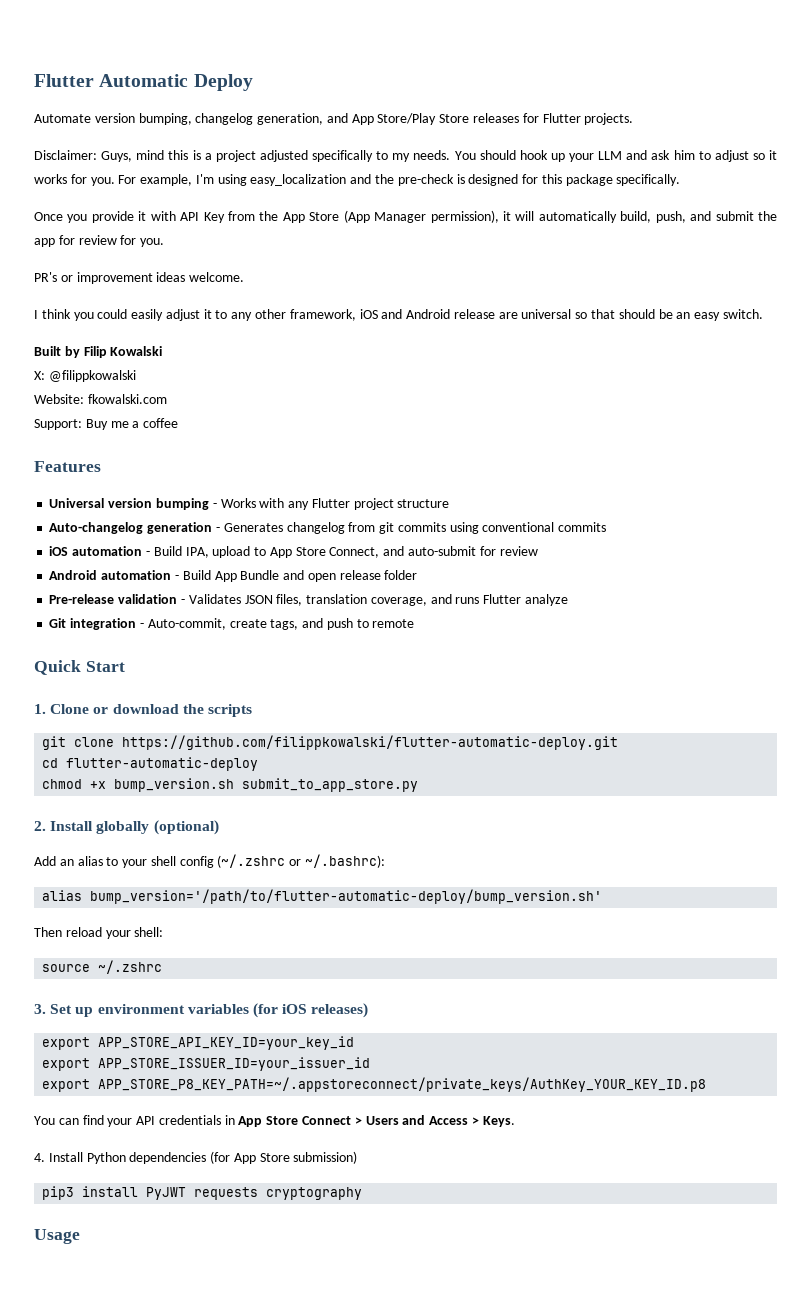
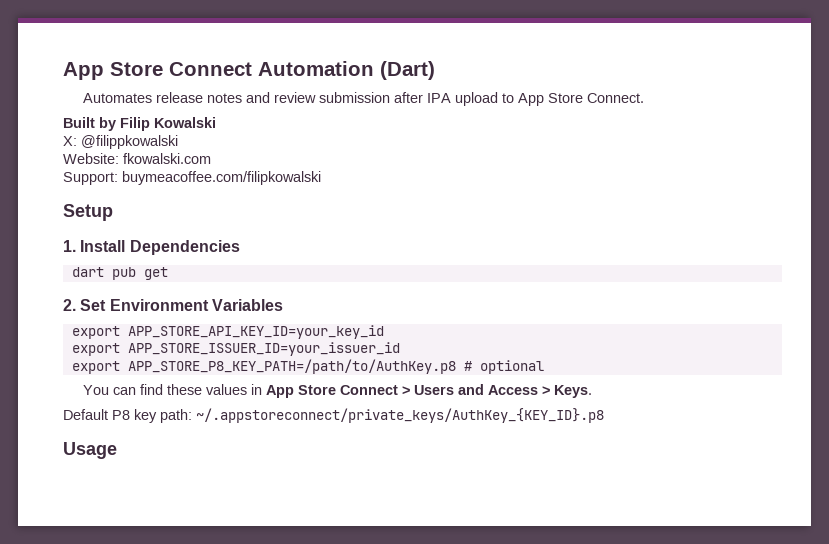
[34,74,253,91] [34,113,634,125] [34,150,777,162] [34,174,681,186] [34,210,778,223] [34,235,165,247] [34,272,245,284] [34,309,763,321] Flutter Automatic Deploy // Automate version bumping, changelog generation, and App Store/Play Store releases for Flutter projects. // Disclaimer: Guys, mind this is a project adjusted specifically to my needs. You should hook up your LLM and ask him to adjust so it works for you. For example, I'm using easy_localization and the pre-check is designed for this package specifically. // Once you provide it with API Key from the App Store (App Manager permission), it will automatically build, push, and submit the app for review for you. // PR's or improvement ideas welcome. // I think you could easily adjust it to any other framework, iOS and Android release are universal so that should be an easy switch. -> [63,61,435,80] [82,92,644,106] App Store Connect Automation (Dart) // Automates release notes and review submission after IPA upload to App Store Connect.
[85,418,179,430] [34,461,101,472] [49,498,450,510] [49,522,607,534] [49,546,538,558] [49,570,418,582] [49,594,568,606] [49,618,415,630] [34,660,125,675] [34,704,252,717] [42,735,619,750] [42,757,259,771] [42,778,419,792] [34,820,219,835] [34,854,386,868] [42,889,603,904] [34,927,164,939] [42,960,163,974] [34,1003,369,1018] Buy me a coffee // Features // Universal version bumping - Works with any Flutter project structure // Auto-changelog generation - Generates changelog from git commits using conventional commits // iOS automation - Build IPA, upload to App Store Connect, and auto-submit for review // Android automation - Build App Bundle and open release folder // Pre-release validation - Validates JSON files, translation coverage, and runs Flutter analyze // Git integration - Auto-commit, create tags, and push to remote // Quick Start // 1. Clone or download the scripts // git clone https://github.com/filippkowalski/flutter-automatic-deploy.git // cd flutter-automatic-deploy // chmod +x bump_version.sh submit_to_app_store.py // 2. Install globally (optional) // Add an alias to your shell config (~/.zshrc or ~/.bashrc): // alias bump_version='/path/to/flutter-automatic-deploy/bump_version.sh' // Then reload your shell: // source ~/.zshrc // 3. Set up environment variables (for iOS releases) -> [122,171,321,185] [63,204,113,221] [63,240,240,255] [71,267,168,280] [63,299,283,311] buymeacoffee.com/filipkowalski // Setup // 1. Install Dependencies // dart pub get // 2. Set Environment Variables
[98,1077,707,1092] APP_STORE_P8_KEY_PATH=~/.appstoreconnect/private_keys/AuthKey_YOUR_KEY_ID.p8 -> [127,359,544,374] APP_STORE_P8_KEY_PATH=/path/to/AuthKey.p8 # optional
[107,1115,221,1127] your API credentials -> [166,384,247,395] these values
[34,1151,358,1164] [42,1186,363,1200] 4. Install Python dependencies (for App Store submission) // pip3 install PyJWT requests cryptography -> [63,408,604,423] Default P8 key path: ~/.appstoreconnect/private_keys/AuthKey_{KEY_ID}.p8

